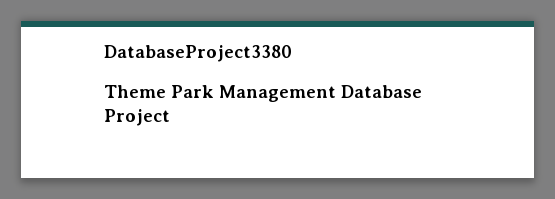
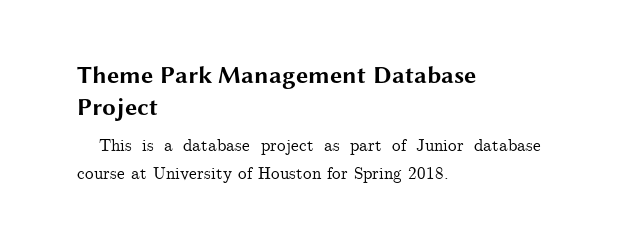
[104,45,292,62] DatabaseProject3380 // -> (77, 74) none
(170, 117) none -> [99,139,541,155] [77,167,449,183] // This is a database project as part of Junior database course at University of Houston for Spring 2018.

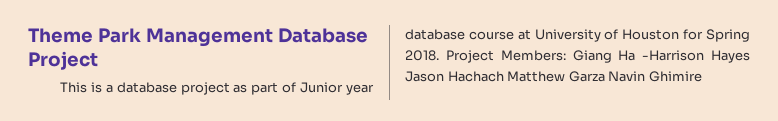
(464, 145) none -> [346,84,375,95] year
(449, 173) none -> [445,50,750,63] [405,71,702,82] Project Members: Giang Ha -Harrison Hayes Jason Hachach Matthew Garza Navin Ghimire

